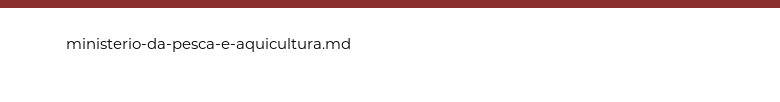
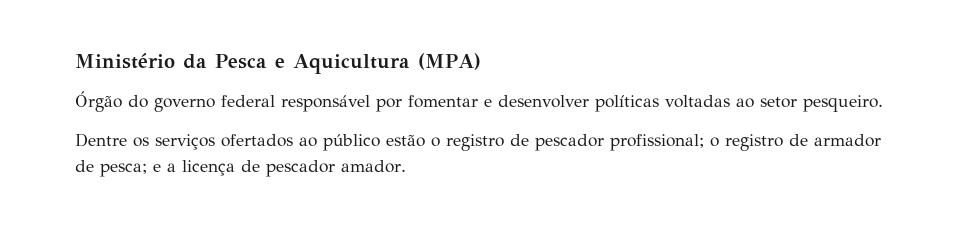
[66,38,351,52] ministerio-da-pesca-e-aquicultura.md -> [75,53,481,74] [75,91,883,112] [75,133,881,151] [75,160,406,177] Ministério da Pesca e Aquicultura (MPA) // Órgão do governo federal responsável por fomentar e desenvolver políticas voltadas ao setor pesqueiro. // Dentre os serviços ofertados ao público estão o registro de pescador profissional; o registro de armador de pesca; e a licença de pescador amador.

